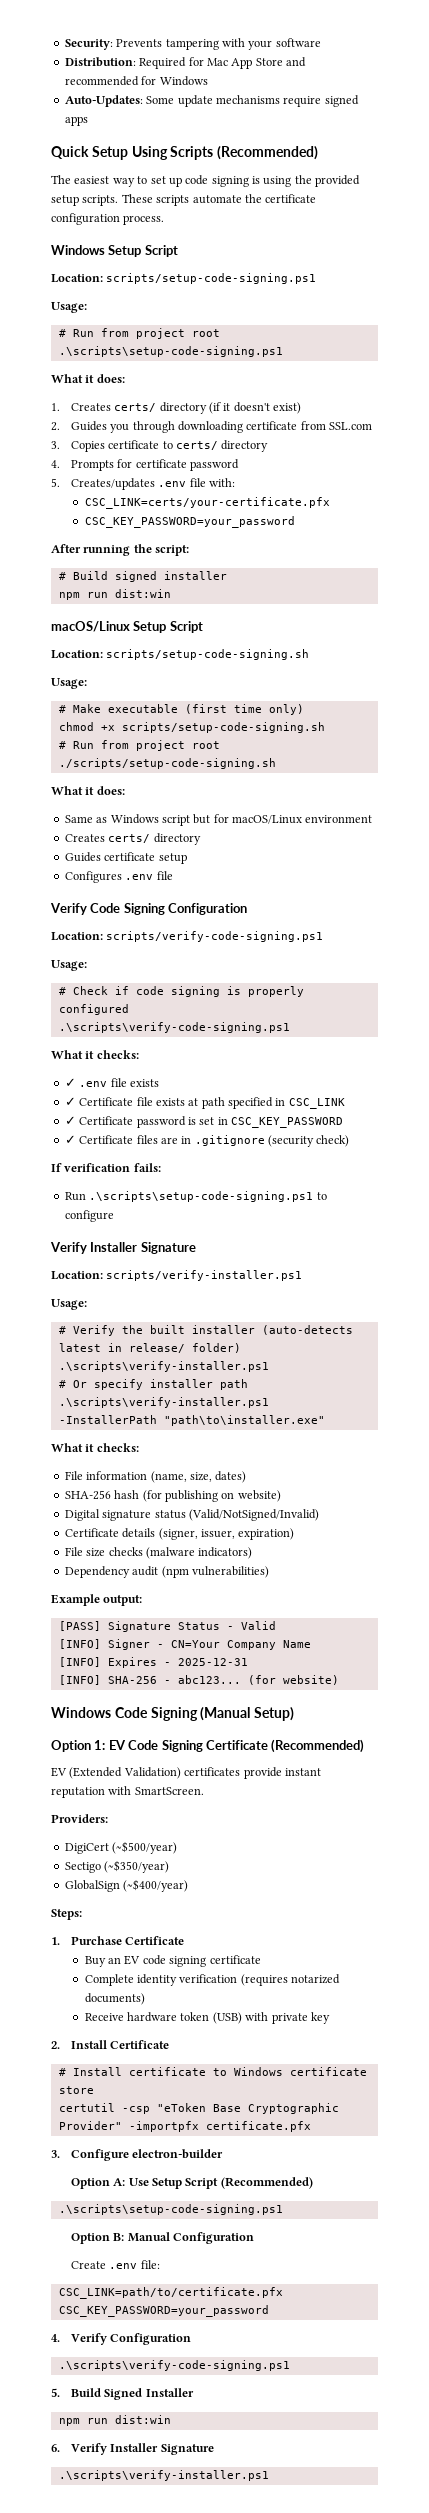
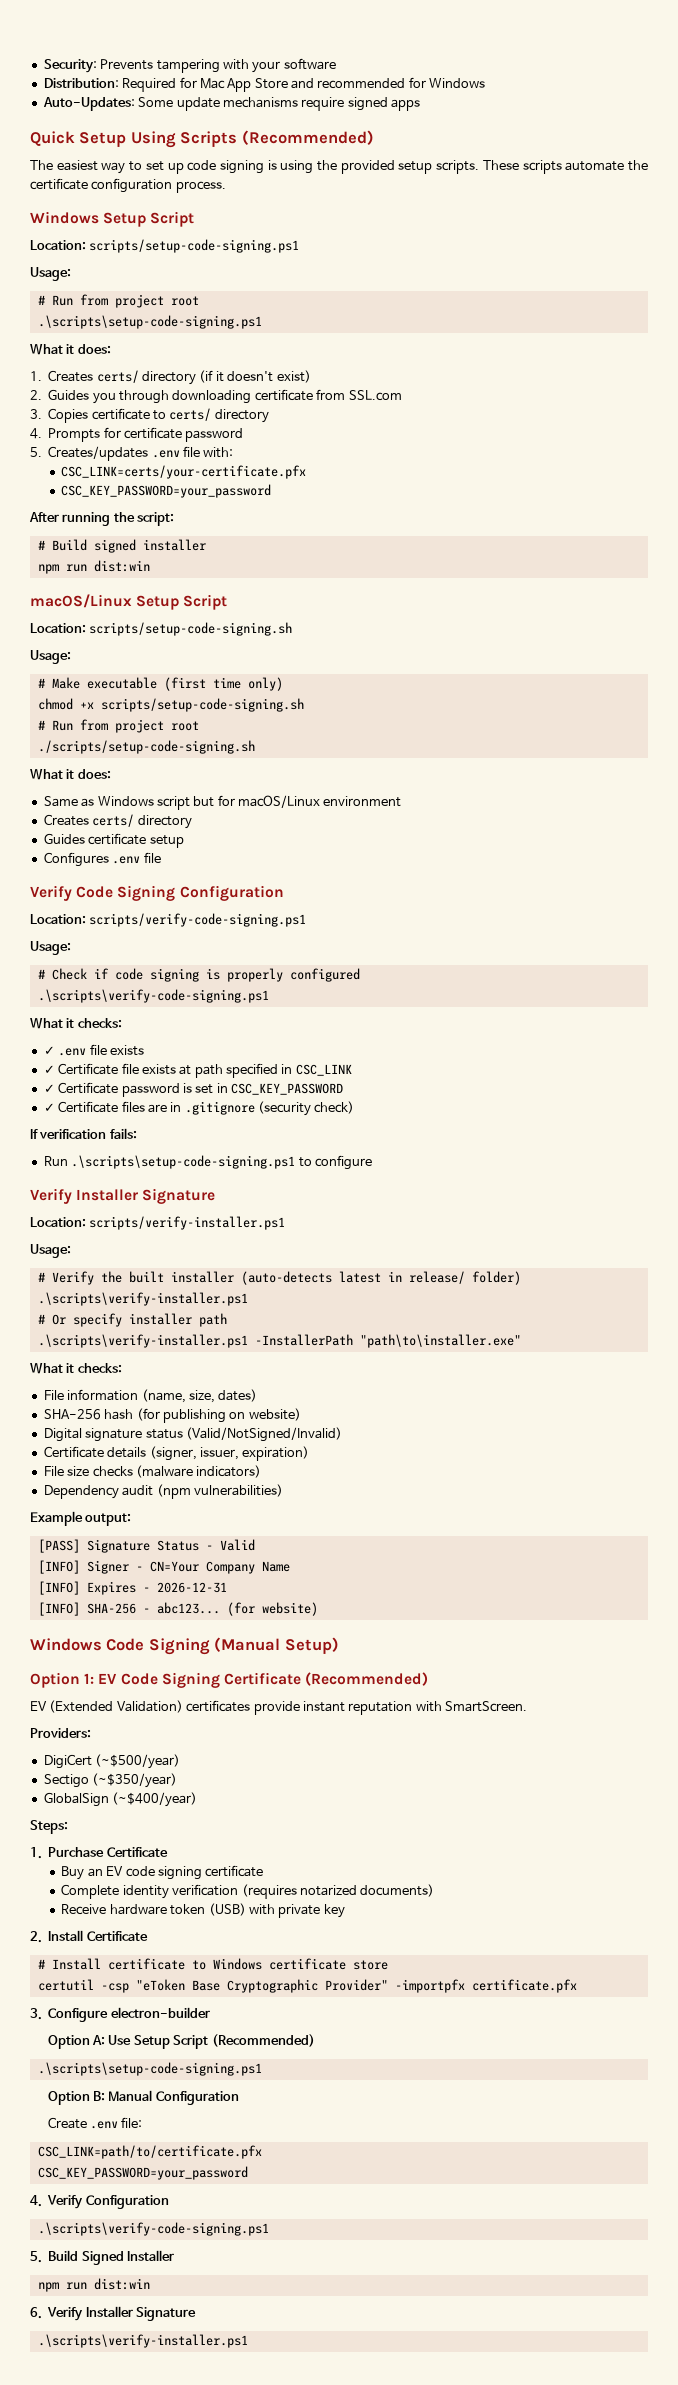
[177,1658,248,1666] 2025-12-31 -> [156,1582,227,1593] 2026-12-31

